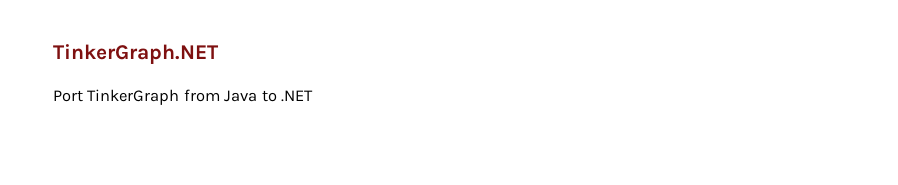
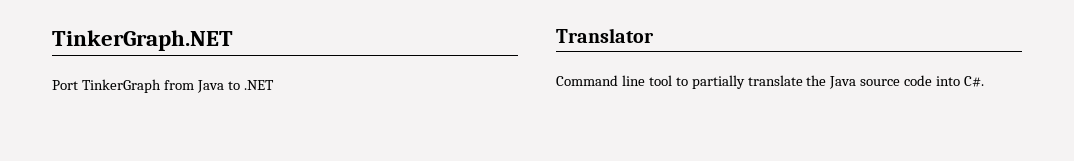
(314, 96) none -> [556,28,654,43] [556,75,985,89] // Translator // Command line tool to partially translate the Java source code into C#.

